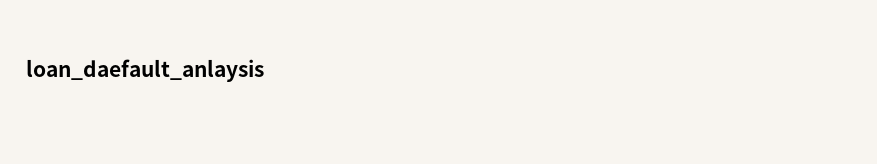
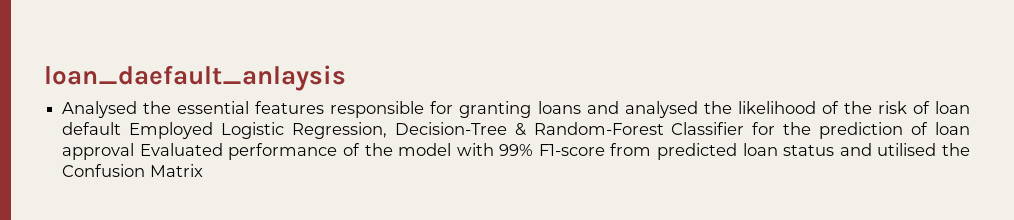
(264, 70) none -> [62,101,971,118] [62,122,971,139] [62,143,971,160] [62,164,203,177] // Analysed the essential features responsible for granting loans and analysed the likelihood of the risk of loan default Employed Logistic Regression, Decision-Tree & Random-Forest Classifier for the prediction of loan approval Evaluated performance of the model with 99% F1-score from predicted loan status and utilised the Confusion Matrix

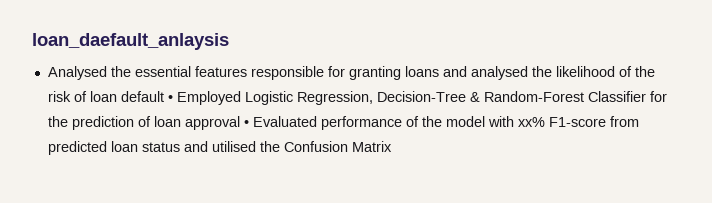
(122, 128) none -> [167,95,173,102] •
(135, 151) none -> [243,120,249,127] •
[499,144,534,156] 99% -> [517,117,545,127] xx%

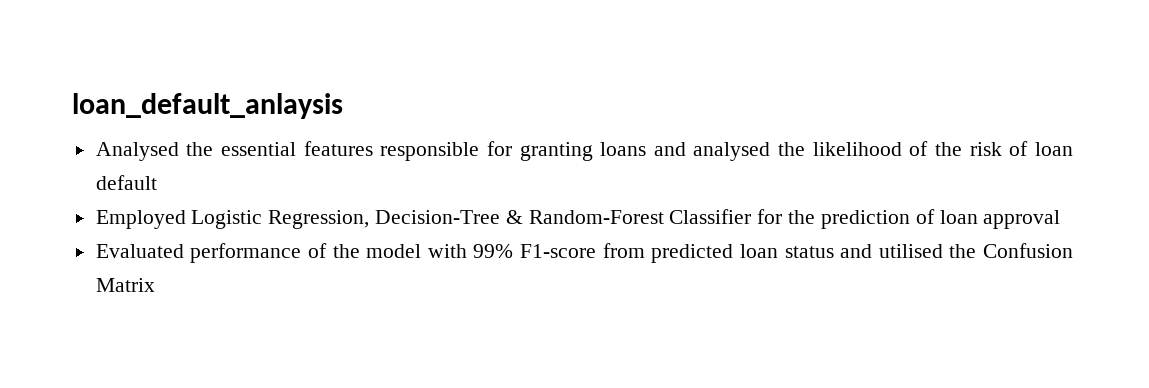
[32,33,229,50] loan_daefault_anlaysis -> [72,93,343,119] loan_default_anlaysis
[167,95,173,102] • -> (157, 182) //
[243,120,249,127] • -> (1061, 219) //
[517,117,545,127] xx% -> [473,244,514,258] 99%

